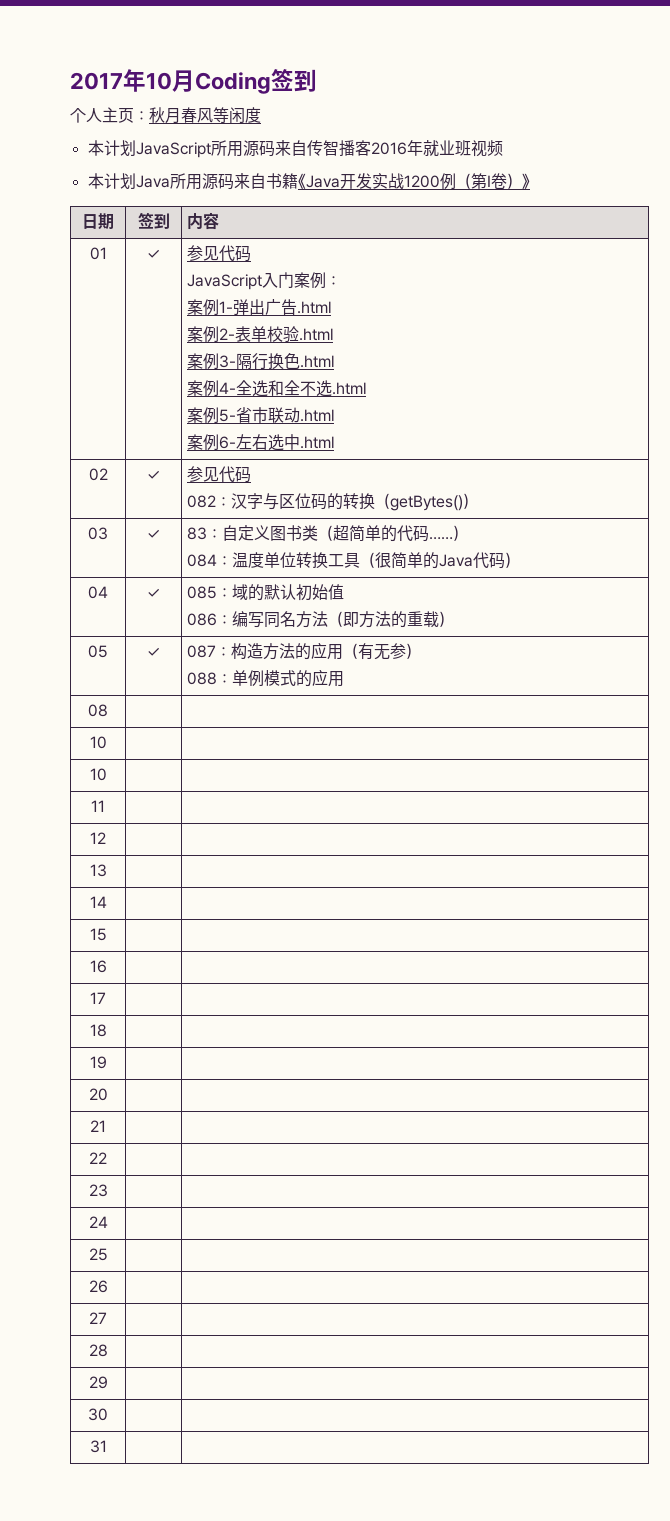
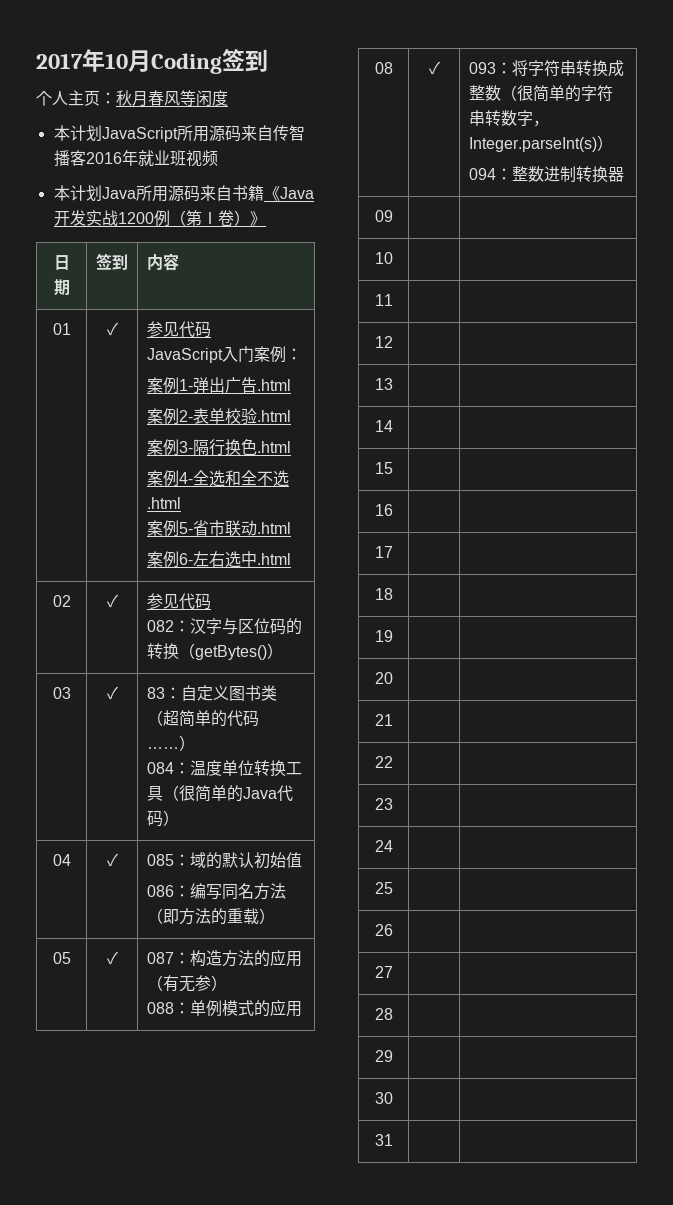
[89,736,107,749] | // 10 -> [428,61,440,75] [468,60,624,77] [468,85,613,102] [468,110,549,127] [468,135,613,152] [468,166,624,183] [374,210,393,222] ✓ | 093：将字符串转换成整数（很简单的字符串转数字，Integer.parseInt(s)） // 094：整数进制转换器 // 09

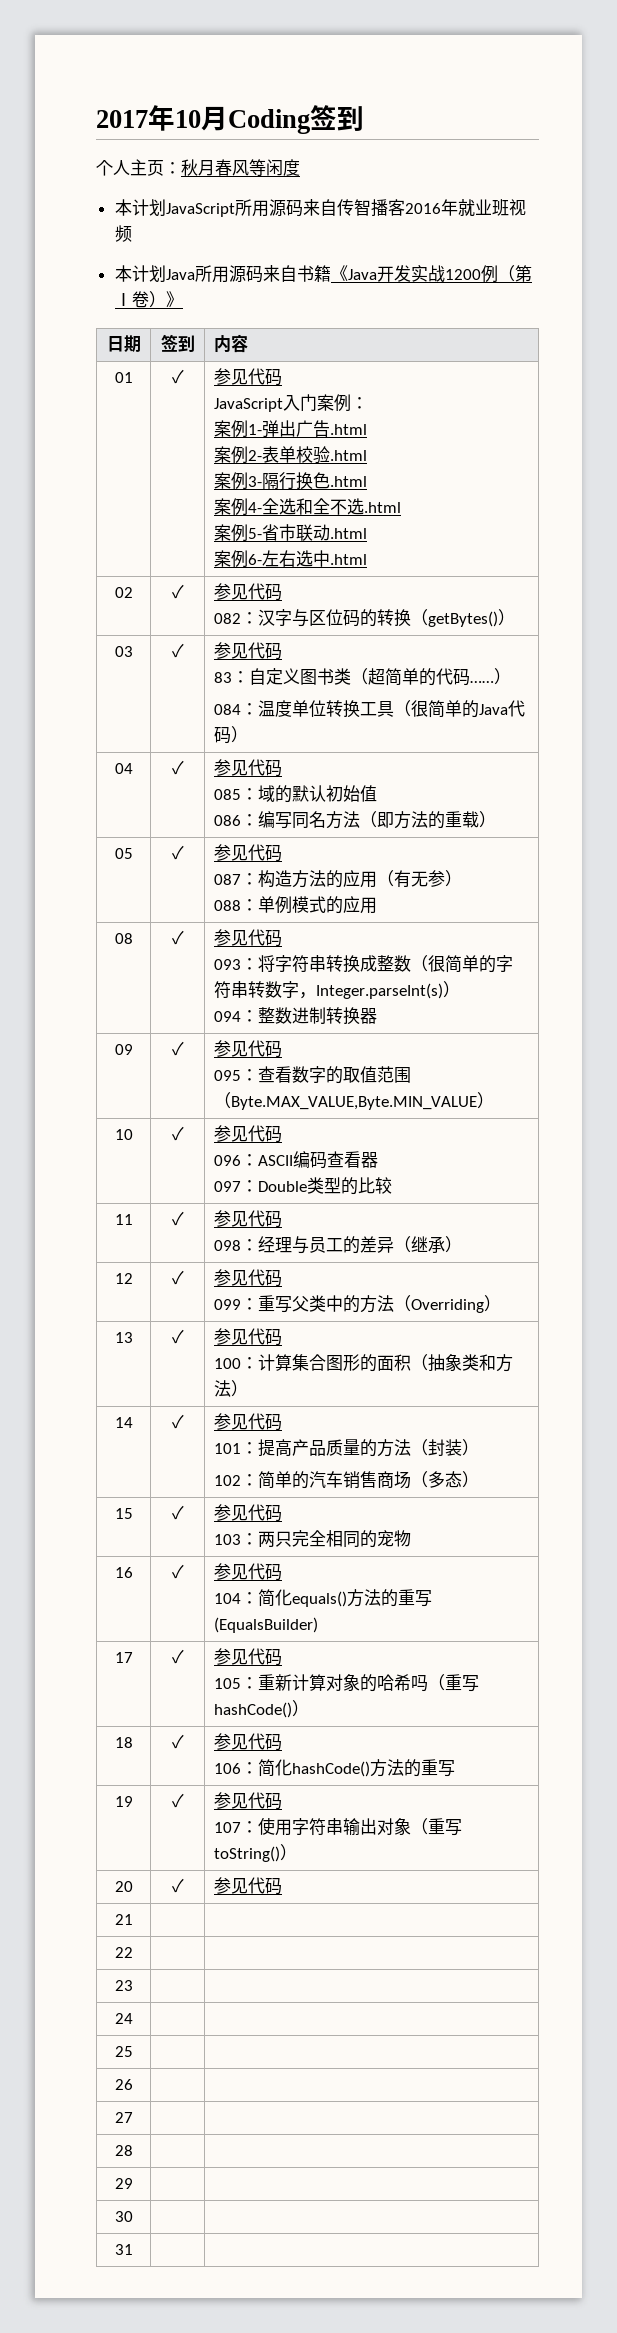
(118, 693) none -> [213,642,282,660] 参见代码 //
(118, 860) none -> [213,759,282,777] 参见代码 //
(118, 958) none -> [213,844,282,862] 参见代码 //
(440, 68) none -> [213,929,282,947] 参见代码 //
[374,252,393,264] [374,294,393,306] [374,336,393,348] [374,378,393,390] [374,420,393,432] [374,462,393,474] [374,504,393,516] [374,546,393,558] [374,588,393,600] [374,630,393,642] [374,672,393,684] | // 10 | | // 11 | | // 12 | | // 13 | | // 14 | | // 15 | | // 16 | | // 17 | | // 18 | | // 19 | | // 20 | | -> [171,1041,184,1056] [213,1040,282,1058] [213,1066,411,1084] [213,1092,494,1110] [114,1129,133,1140] [171,1126,184,1141] [213,1125,282,1143] [213,1151,378,1169] [213,1177,392,1195] [114,1214,133,1225] [171,1211,184,1226] [213,1210,282,1228] [213,1236,462,1254] [114,1273,133,1284] [171,1270,184,1285] [213,1269,282,1287] [213,1295,501,1313] [114,1332,133,1343] [171,1329,184,1344] [213,1328,282,1346] [213,1354,513,1372] [213,1380,248,1397] [114,1417,133,1428] [171,1414,184,1429] [213,1413,282,1431] [213,1439,479,1457] [213,1471,479,1489] [114,1508,133,1519] [171,1505,184,1520] [213,1504,282,1522] [213,1530,411,1548] [114,1567,133,1578] [171,1564,184,1579] [213,1563,282,1581] [213,1589,432,1607] [213,1617,318,1633] [114,1652,133,1663] [171,1649,184,1664] [213,1648,282,1666] [213,1674,479,1692] [213,1700,309,1718] [114,1737,133,1748] [171,1734,184,1749] [213,1733,282,1751] [213,1759,455,1777] [114,1796,133,1807] [171,1793,184,1808] [213,1792,282,1810] [213,1817,462,1836] [213,1844,297,1862] [114,1881,133,1892] [171,1878,184,1893] [213,1877,282,1895] ✓ | 参见代码 // 095：查看数字的取值范围（Byte.MAX_VALUE,Byte.MIN_VALUE） // 10 | ✓ | 参见代码 // 096：ASCII编码查看器 // 097：Double类型的比较 // 11 | ✓ | 参见代码 // 098：经理与员工的差异（继承） // 12 | ✓ | 参见代码 // 099：重写父类中的方法（Overriding） // 13 | ✓ | 参见代码 // 100：计算集合图形的面积（抽象类和方法） // 14 | ✓ | 参见代码 // 101：提高产品质量的方法（封装） // 102：简单的汽车销售商场（多态） // 15 | ✓ | 参见代码 // 103：两只完全相同的宠物 // 16 | ✓ | 参见代码 // 104：简化equals()方法的重写(EqualsBuilder) // 17 | ✓ | 参见代码 // 105：重新计算对象的哈希吗（重写hashCode()） // 18 | ✓ | 参见代码 // 106：简化hashCode()方法的重写 // 19 | ✓ | 参见代码 // 107：使用字符串输出对象（重写toString()） // 20 | ✓ | 参见代码

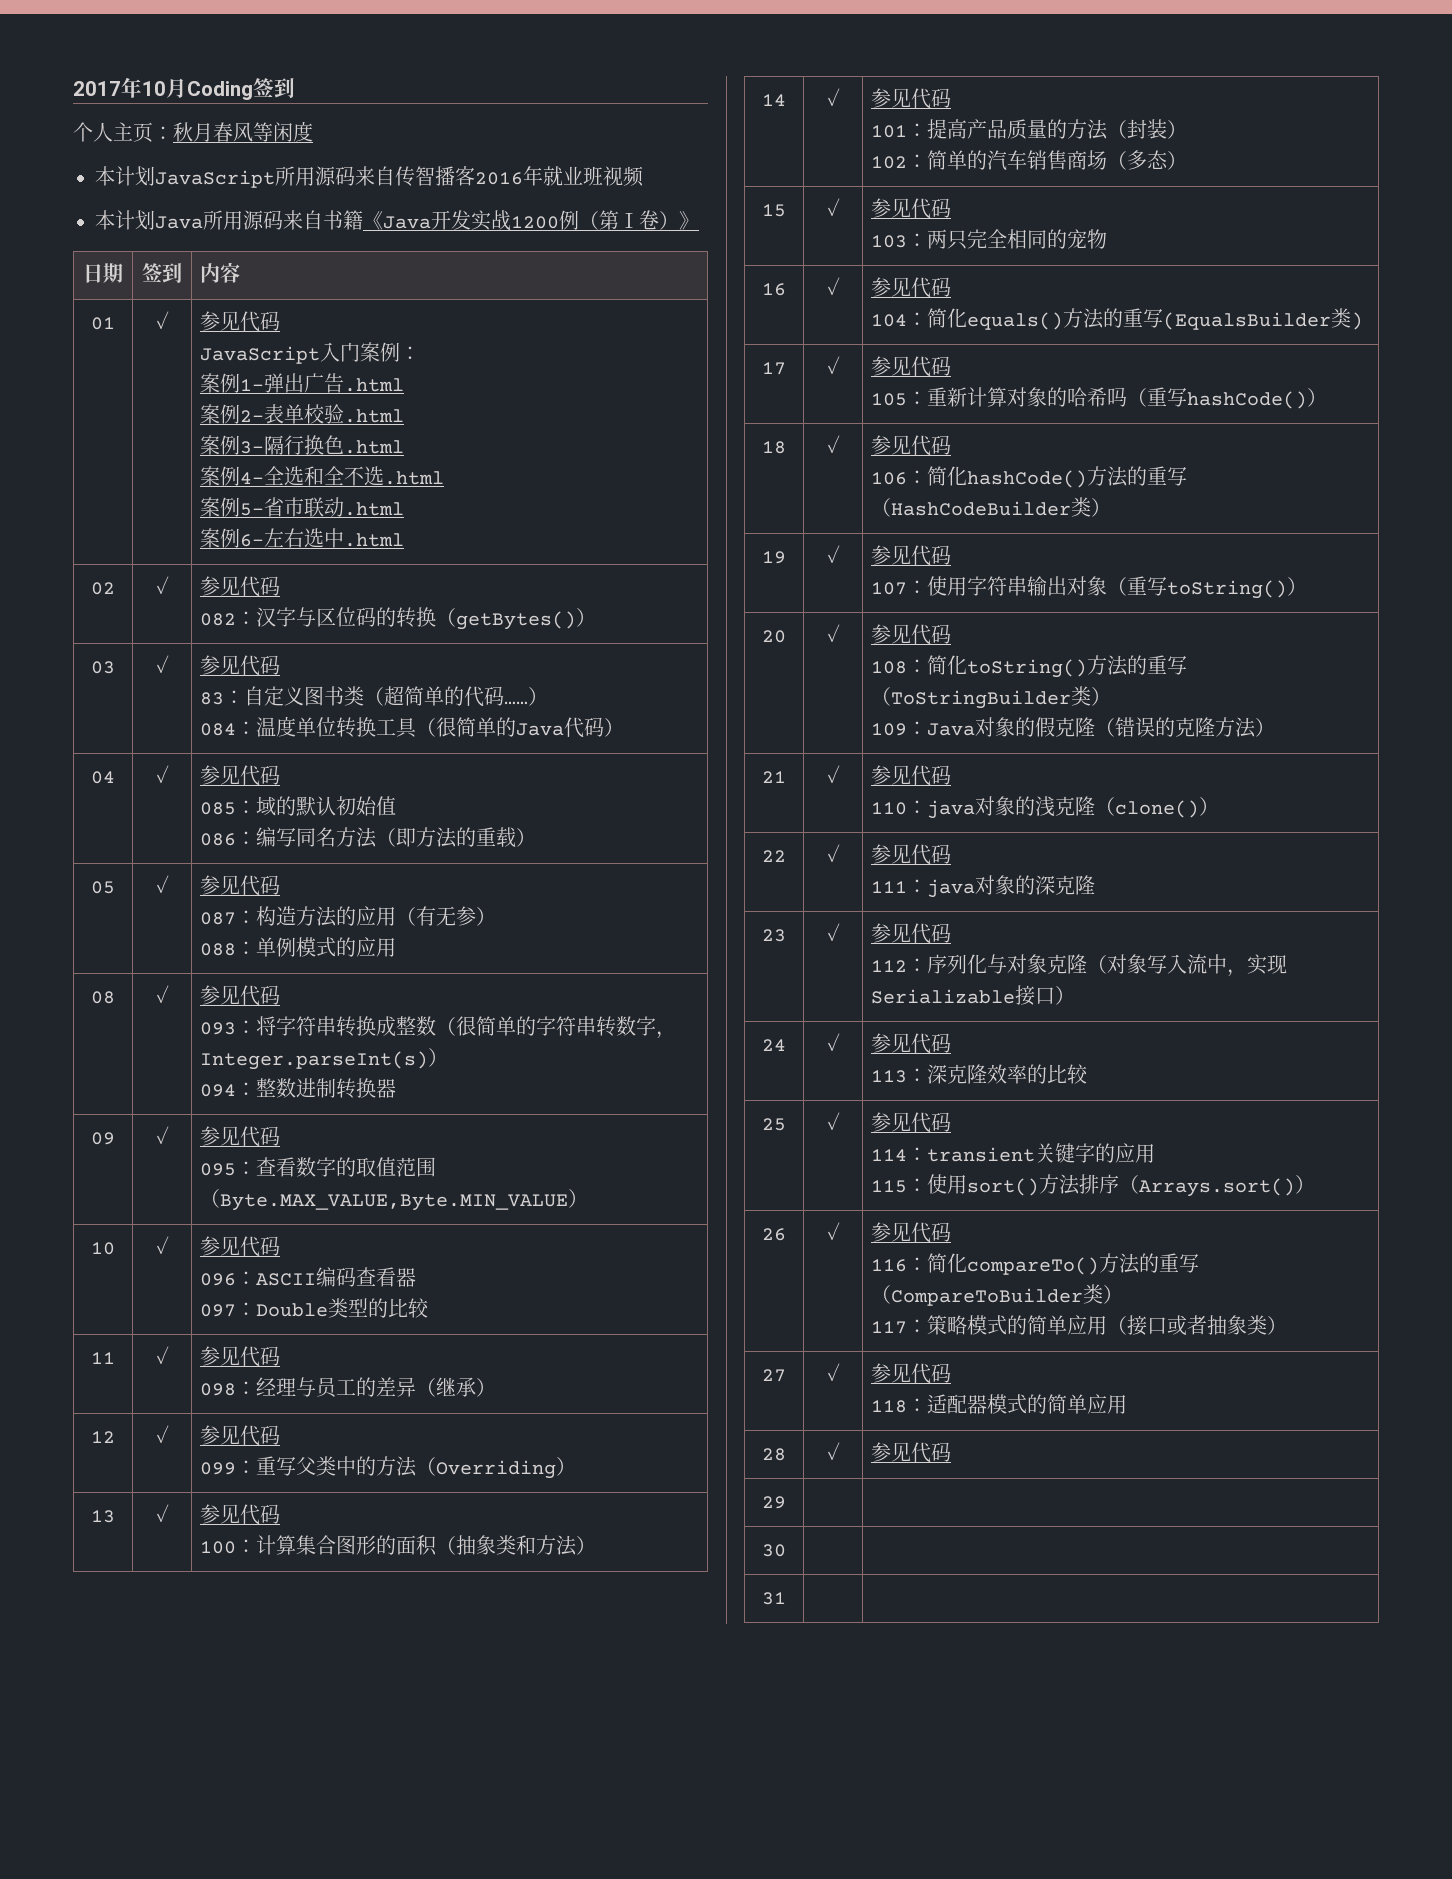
[213,1617,318,1633] (EqualsBuilder) -> [1162,308,1363,330] (EqualsBuilder类)
(455, 1768) none -> [870,497,1111,517] （HashCodeBuilder类）
[114,1914,133,1925] [114,1947,133,1958] [114,1980,133,1991] [114,2013,133,2024] [114,2046,133,2057] [114,2079,133,2090] [114,2112,133,2123] [114,2145,133,2156] // 21 | | // 22 | | // 23 | | // 24 | | // 25 | | // 26 | | // 27 | | // 28 | | -> [870,655,1187,678] [870,686,1111,709] [870,717,1275,738] [762,771,786,783] [826,765,840,783] [870,765,951,786] [870,796,1219,819] [762,850,786,862] [826,844,840,862] [870,844,951,865] [870,875,1095,898] [762,929,786,942] [826,923,840,941] [870,923,951,944] [870,954,1287,977] [870,985,1075,1006] [762,1039,786,1051] [826,1033,840,1051] [870,1033,951,1054] [870,1064,1088,1084] [762,1118,786,1131] [826,1112,840,1130] [870,1112,951,1133] [870,1143,1155,1163] [870,1174,1315,1197] [762,1228,786,1241] [826,1222,840,1240] [870,1222,951,1243] [870,1253,1199,1275] [870,1284,1123,1306] [870,1315,1287,1336] [762,1369,786,1382] [826,1363,840,1381] [870,1363,951,1384] [870,1394,1127,1414] [762,1448,786,1461] [826,1442,840,1460] [870,1442,951,1463] // 108：简化toString()方法的重写（ToStringBuilder类） // 109：Java对象的假克隆（错误的克隆方法） // 21 | ✓ | 参见代码 // 110：java对象的浅克隆（clone()） // 22 | ✓ | 参见代码 // 111：java对象的深克隆 // 23 | ✓ | 参见代码 // 112：序列化与对象克隆（对象写入流中，实现Serializable接口） // 24 | ✓ | 参见代码 // 113：深克隆效率的比较 // 25 | ✓ | 参见代码 // 114：transient关键字的应用 // 115：使用sort()方法排序（Arrays.sort()） // 26 | ✓ | 参见代码 // 116：简化compareTo()方法的重写（CompareToBuilder类） // 117：策略模式的简单应用（接口或者抽象类） // 27 | ✓ | 参见代码 // 118：适配器模式的简单应用 // 28 | ✓ | 参见代码

